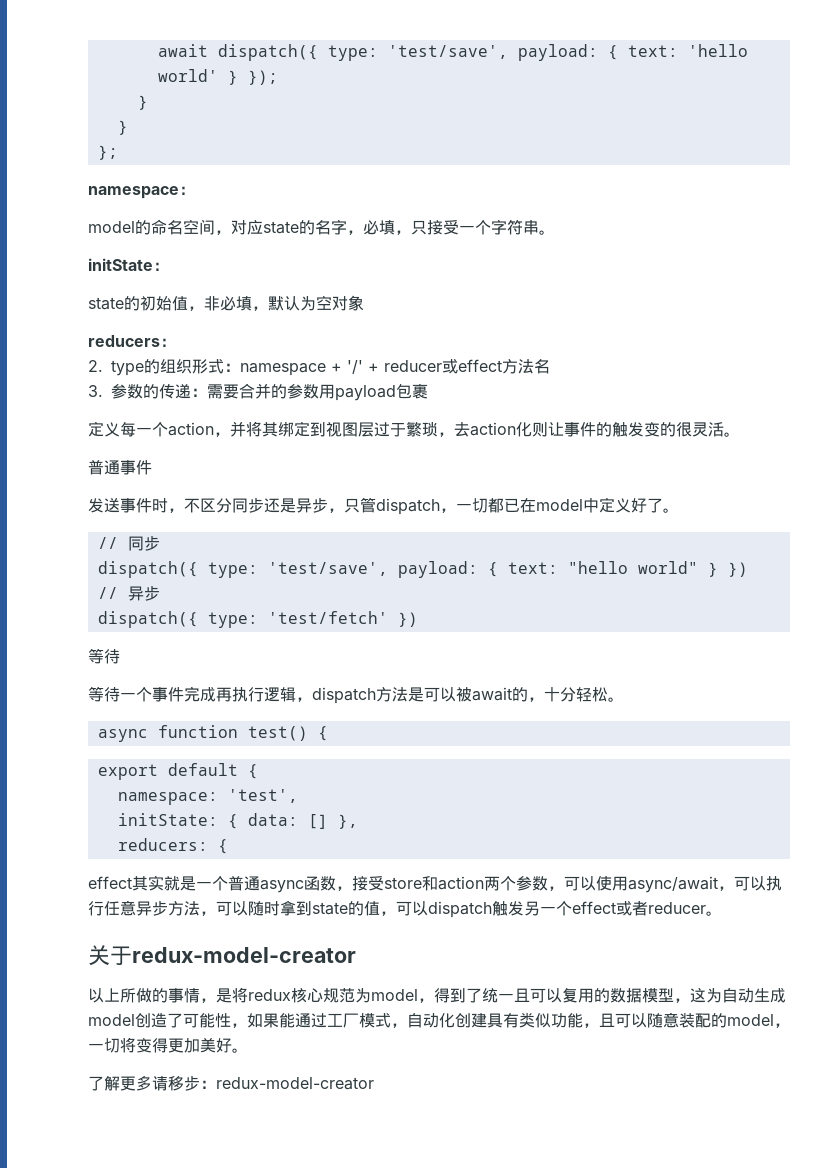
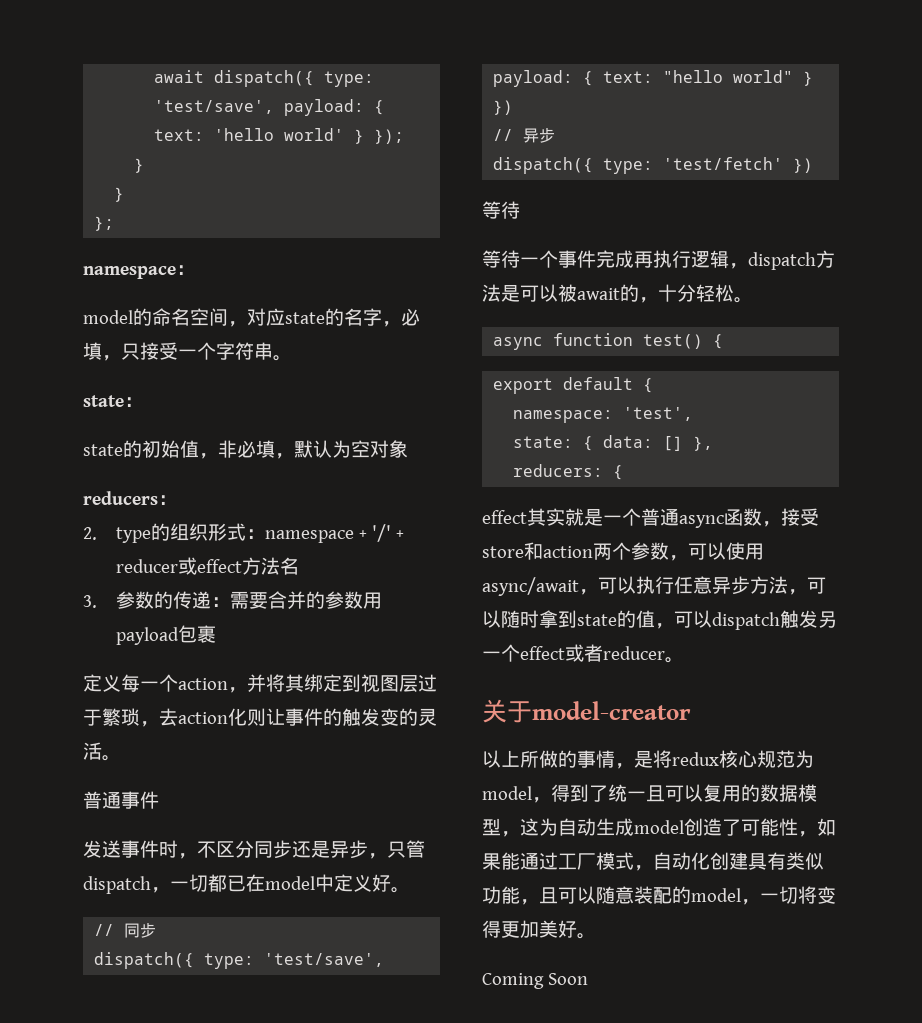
[88,258,153,271] initState -> [83,395,124,407] state
[676,422,692,437] 很 -> (418, 717) none
[647,498,663,513] 了 -> (391, 883) none
[117,813,218,826] initState: -> [513,436,574,448] state:
[132,947,356,963] redux-model-creator -> [532,701,691,720] model-creator
[88,1075,374,1091] 了解更多请移步：redux-model-creator -> [482,973,588,989] Coming Soon

